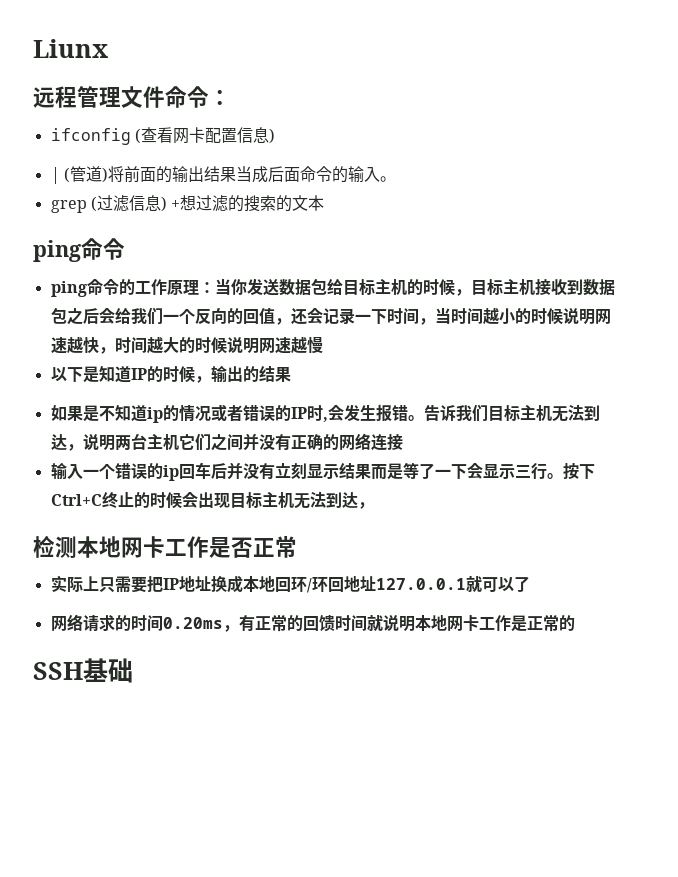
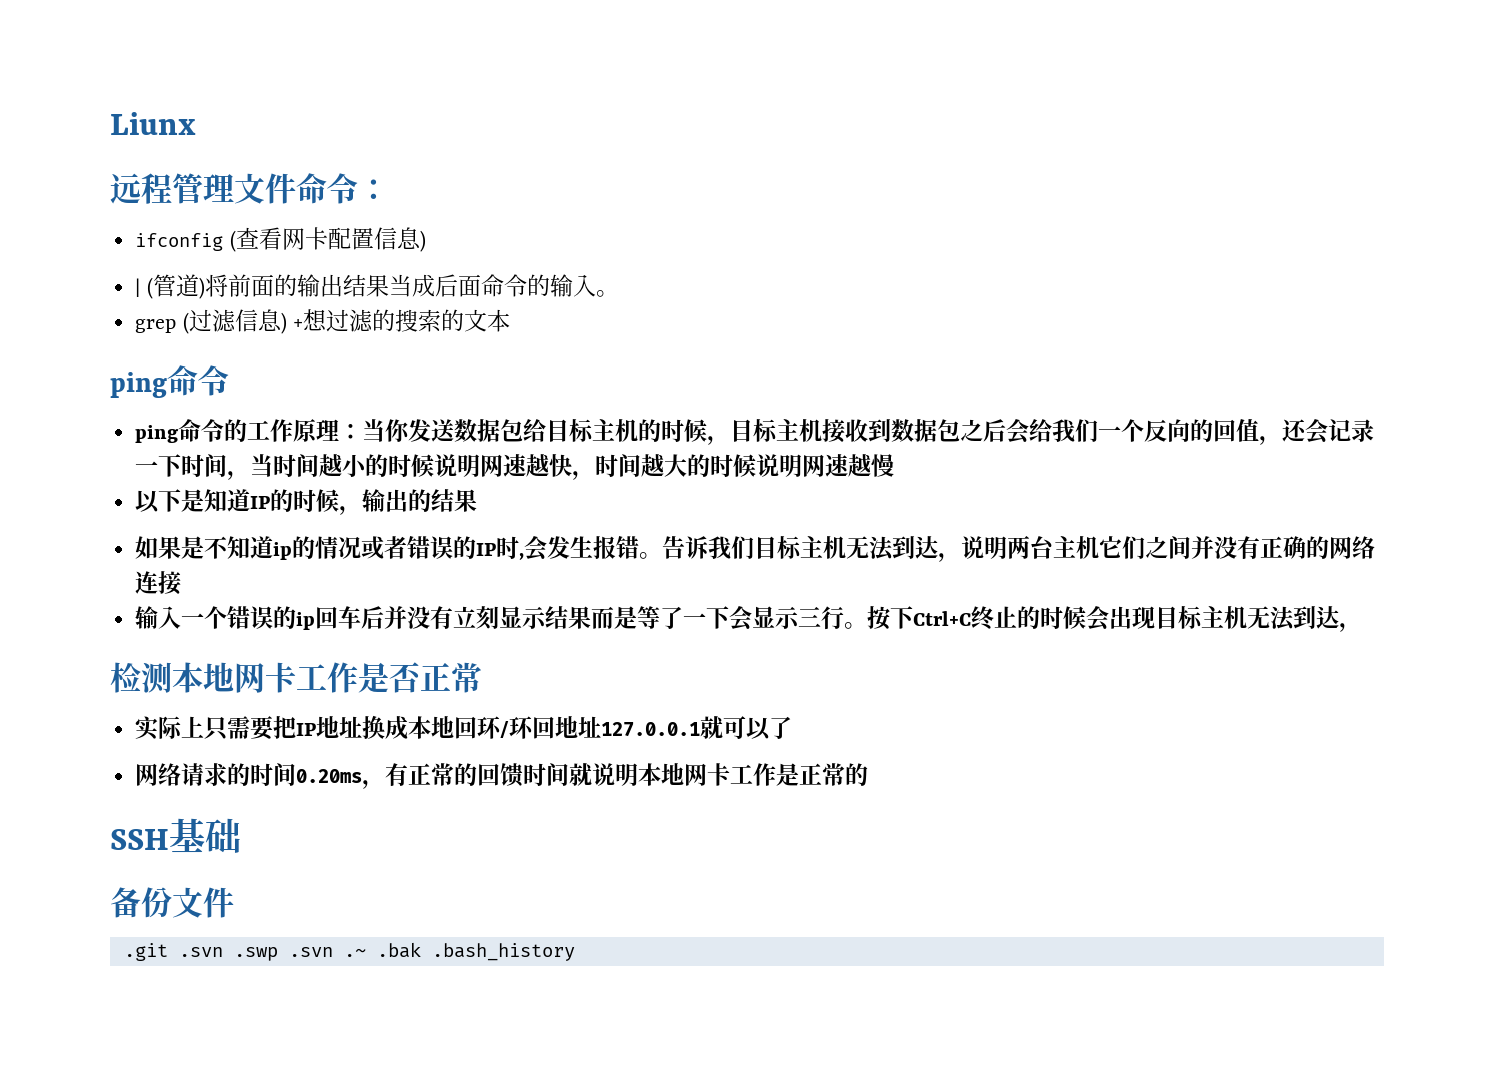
(133, 670) none -> [110,887,234,918] [123,942,575,961] // 备份文件 // .git .svn .swp .svn .~ .bak .bash_history

